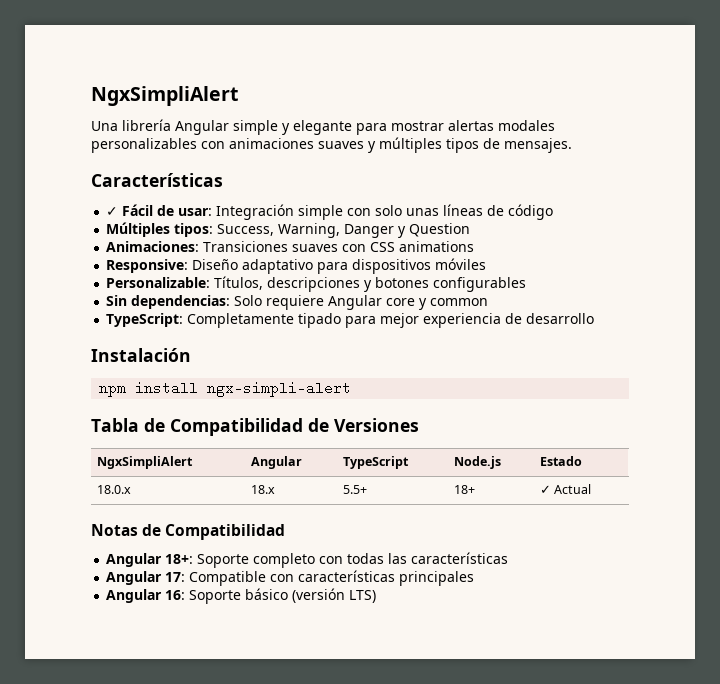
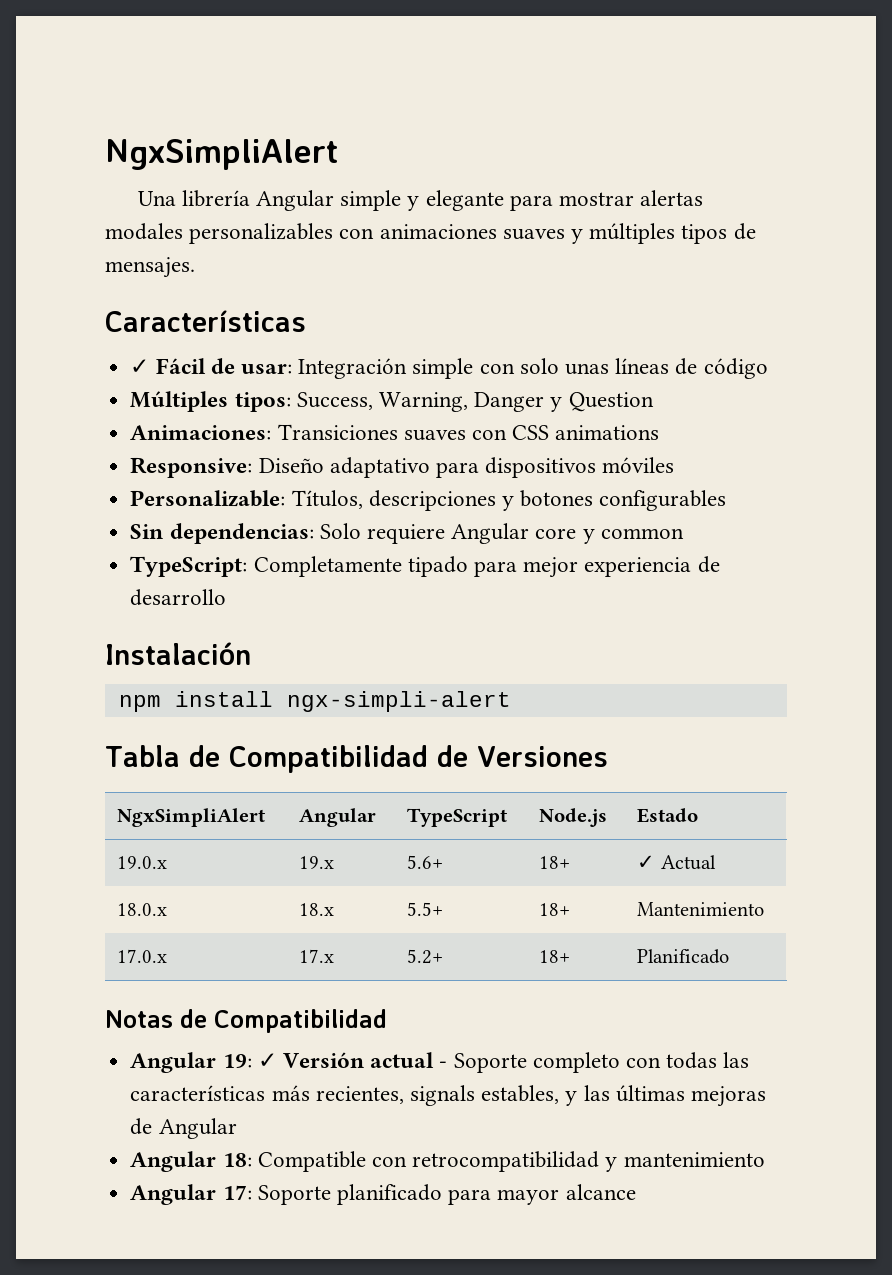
[96,485,131,494] [250,485,275,494] [342,485,367,494] [453,485,475,494] [539,484,592,494] 18.0.x | 18.x | 5.5+ | 18+ | ✓ Actual -> [117,856,168,869] [299,856,335,869] [407,855,444,869] [539,856,571,869] [637,855,717,870] [117,903,168,916] [299,903,335,916] [407,902,444,916] [539,903,571,916] [637,902,765,916] [117,949,168,963] [299,949,335,963] [407,949,444,964] [539,950,571,963] [637,949,730,964] 19.0.x | 19.x | 5.6+ | 18+ | ✓ Actual // 18.0.x | 18.x | 5.5+ | 18+ | Mantenimiento // 17.0.x | 17.x | 5.2+ | 18+ | Planificado
[165,554,194,564] 18+: -> [222,1052,448,1068] 19: ✓ Versión actual -
[106,570,475,586] [106,588,377,604] // Angular 17: Compatible con características principales // Angular 16: Soporte básico (versión LTS) -> [271,1085,766,1107] [130,1118,237,1139] [130,1151,765,1172] [130,1184,636,1205] más recientes, signals estables, y las últimas mejoras de Angular // Angular 18: Compatible con retrocompatibilidad y mantenimiento // Angular 17: Soporte planificado para mayor alcance

